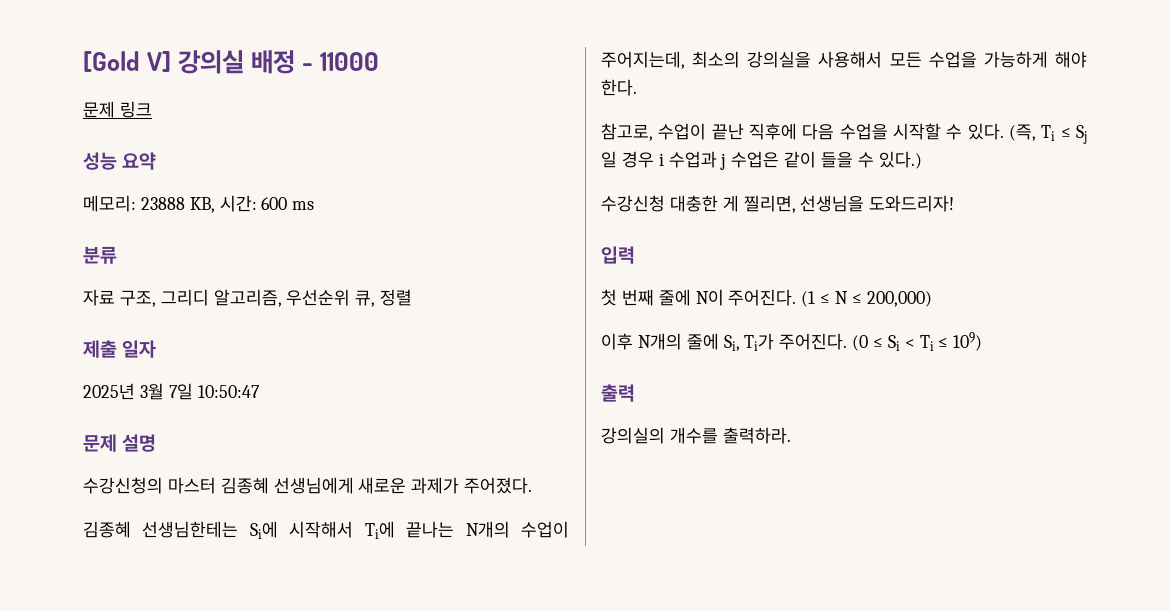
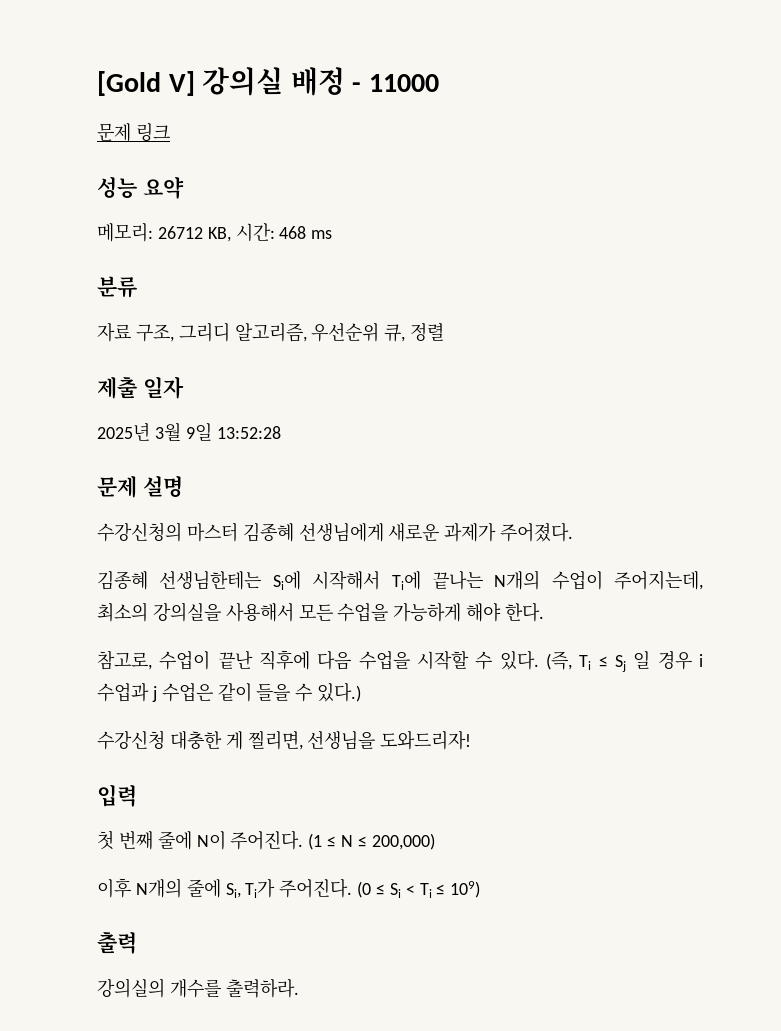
[140,197,185,210] 23888 -> [157,226,203,239] 26712
[261,197,288,210] 600 -> [279,226,307,239] 468
[168,383,260,400] 7일 10:50:47 -> [185,423,281,441] 9일 13:52:28

